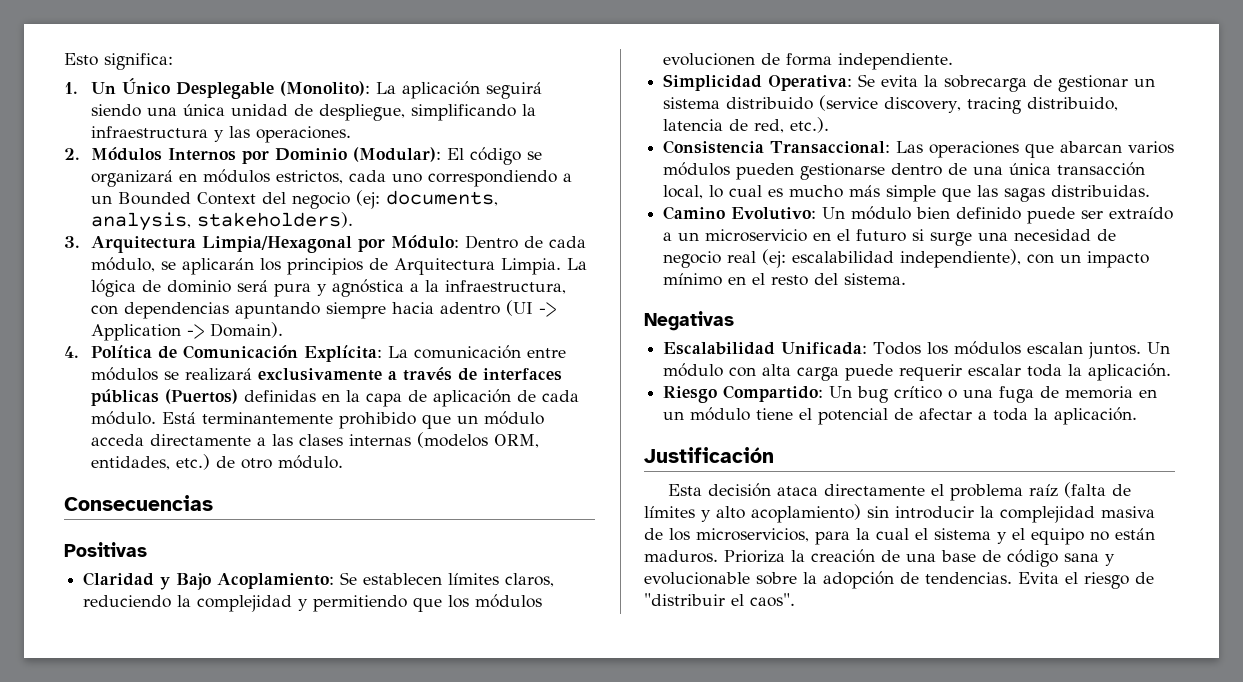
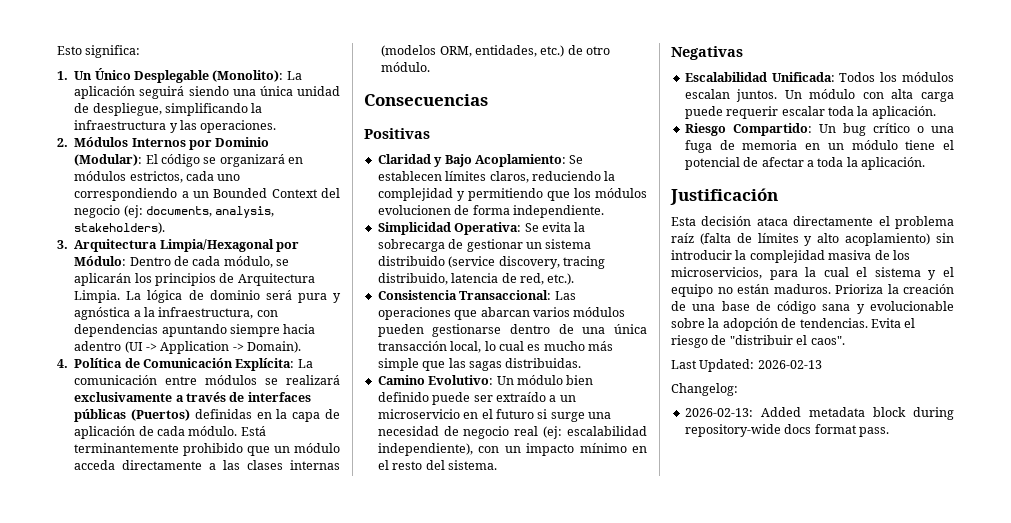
(795, 600) none -> [671,359,822,372] [671,383,738,396] [684,407,954,420] [684,424,889,437] // Last Updated: 2026-02-13 // Changelog: // 2026-02-13: Added metadata block during repository-wide docs format pass.

